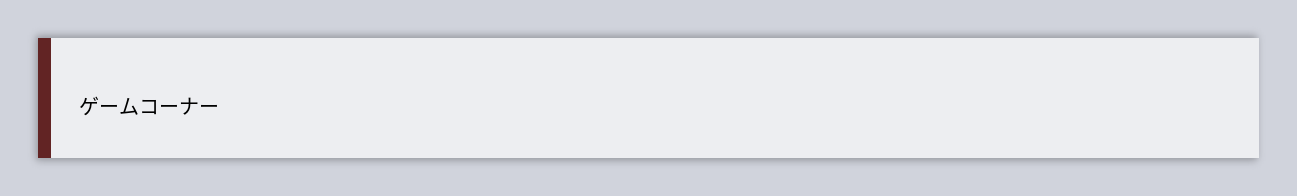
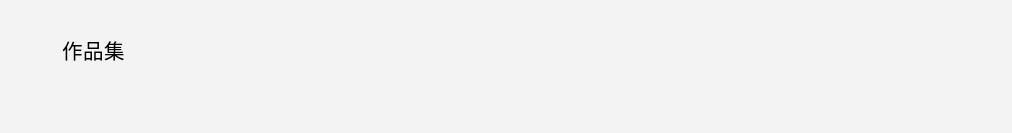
[79,96,219,116] ゲームコーナー -> [62,41,125,61] 作品集

